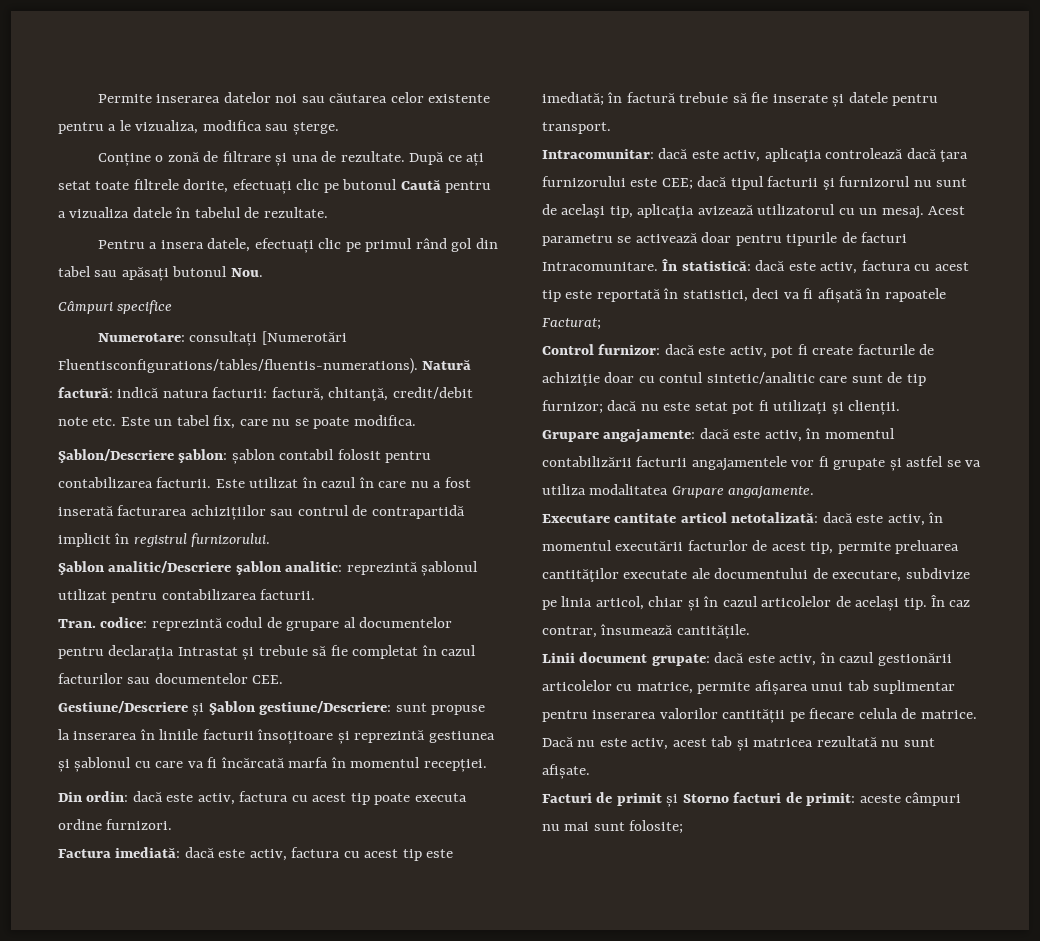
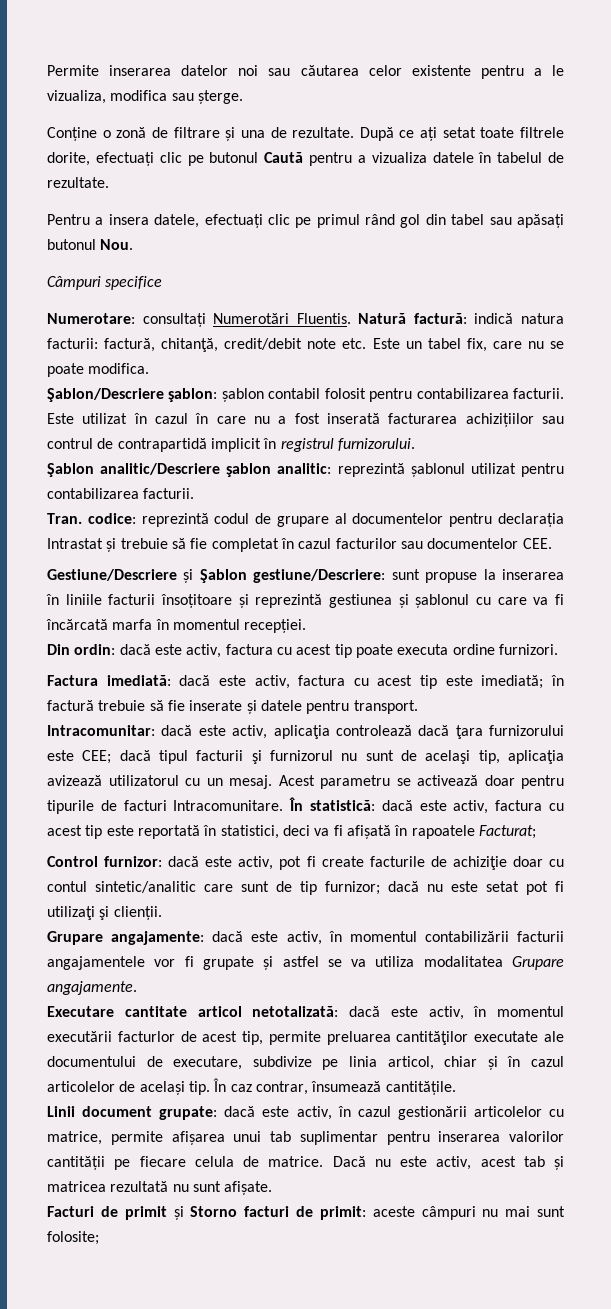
[261,331,347,345] [58,358,418,374] [Numerotări Fluentisconfigurations/tables/fluentis-numerations). -> [213,313,351,324] Numerotări Fluentis.

